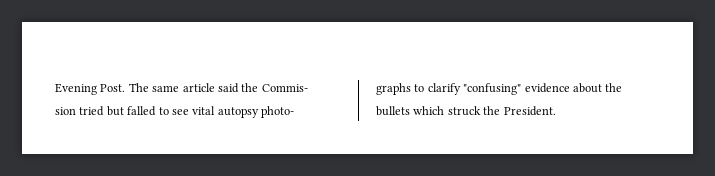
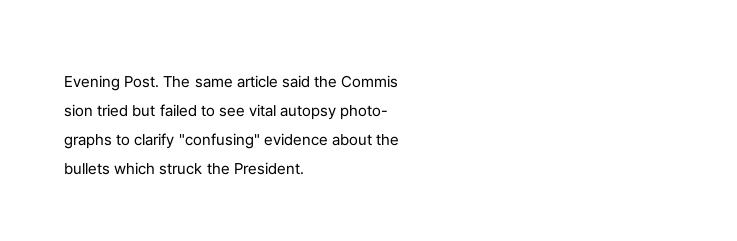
[261,84,308,92] Commis- -> [341,75,399,88] Commis
[127,106,157,116] falled -> [159,104,197,117] failed

